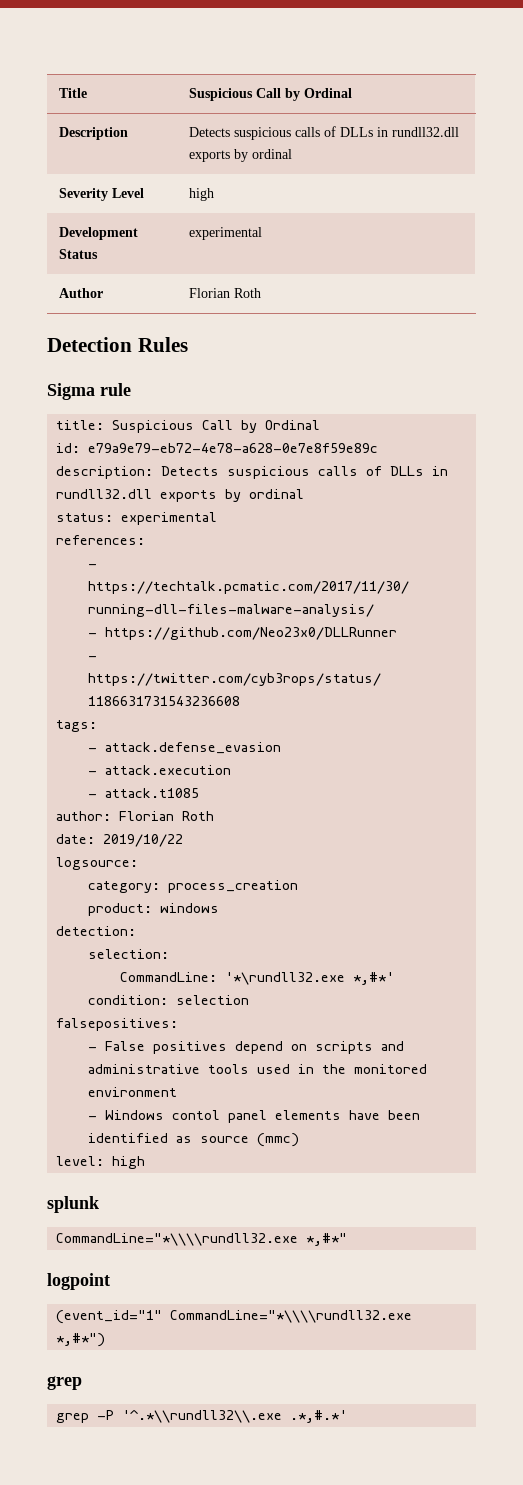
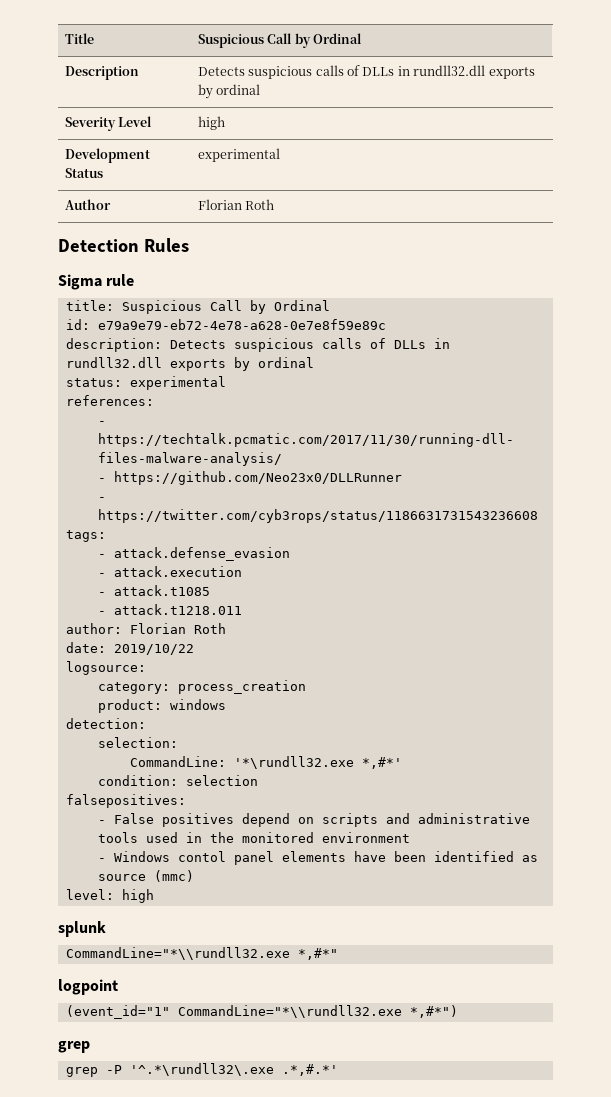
(200, 793) none -> [97,604,242,615] // - attack.t1218.011
[56,1233,299,1246] CommandLine="*\\\\rundll32.exe -> [65,947,290,960] CommandLine="*\\rundll32.exe
[170,1310,413,1323] CommandLine="*\\\\rundll32.exe -> [177,1005,402,1018] CommandLine="*\\rundll32.exe
[122,1410,283,1423] '^.*\\rundll32\\.exe -> [129,1063,274,1076] '^.*\rundll32\.exe

